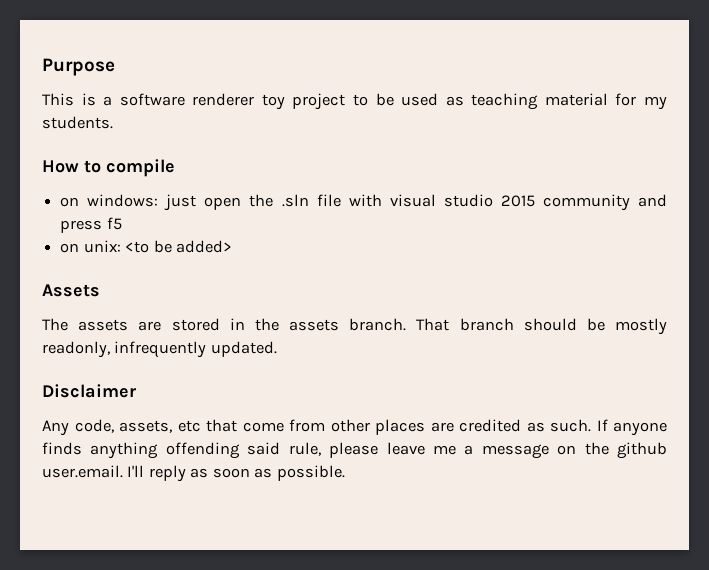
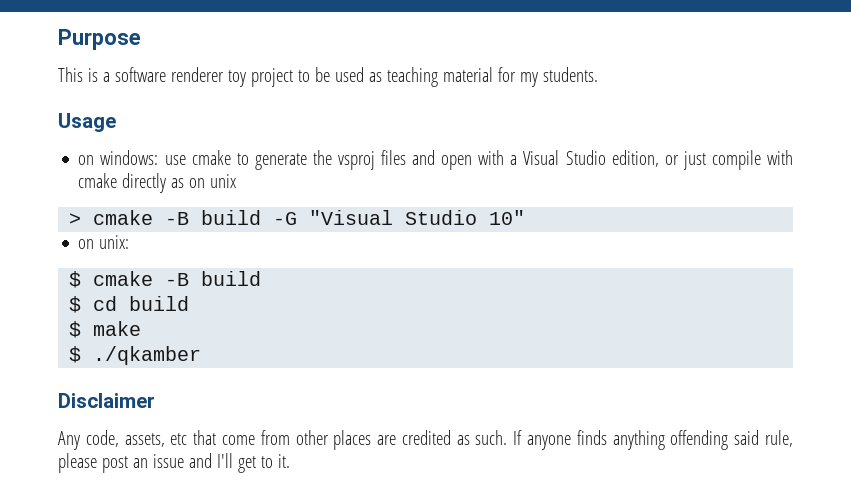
[42,159,175,177] How to compile -> [58,113,116,132] Usage
[164,194,667,211] [60,217,122,233] [60,240,232,253] [42,284,100,297] [42,318,667,335] [42,341,277,358] just open the .sln file with visual studio 2015 community and press f5 // on unix: <to be added> // Assets // The assets are stored in the assets branch. That branch should be mostly readonly, infrequently updated. -> [164,150,793,170] [78,173,237,193] [69,210,526,225] [78,235,130,249] [69,271,262,288] [69,296,190,313] [69,321,142,338] [69,346,202,365] use cmake to generate the vsproj files and open with a Visual Studio edition, or just compile with cmake directly as on unix // > cmake -B build -G "Visual Studio 10" // on unix: // $ cmake -B build // $ cd build // $ make // $ ./qkamber
[386,442,667,459] [42,465,345,482] leave me a message on the github user.email. I'll reply as soon as possible. -> [101,453,290,473] post an issue and I'll get to it.

